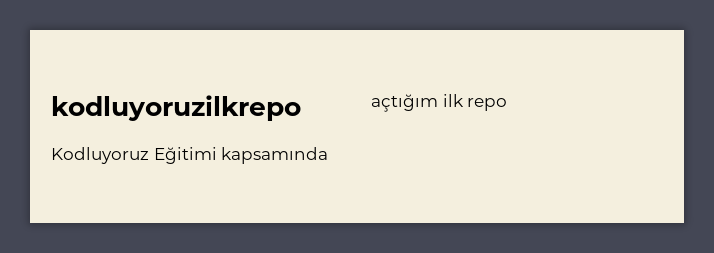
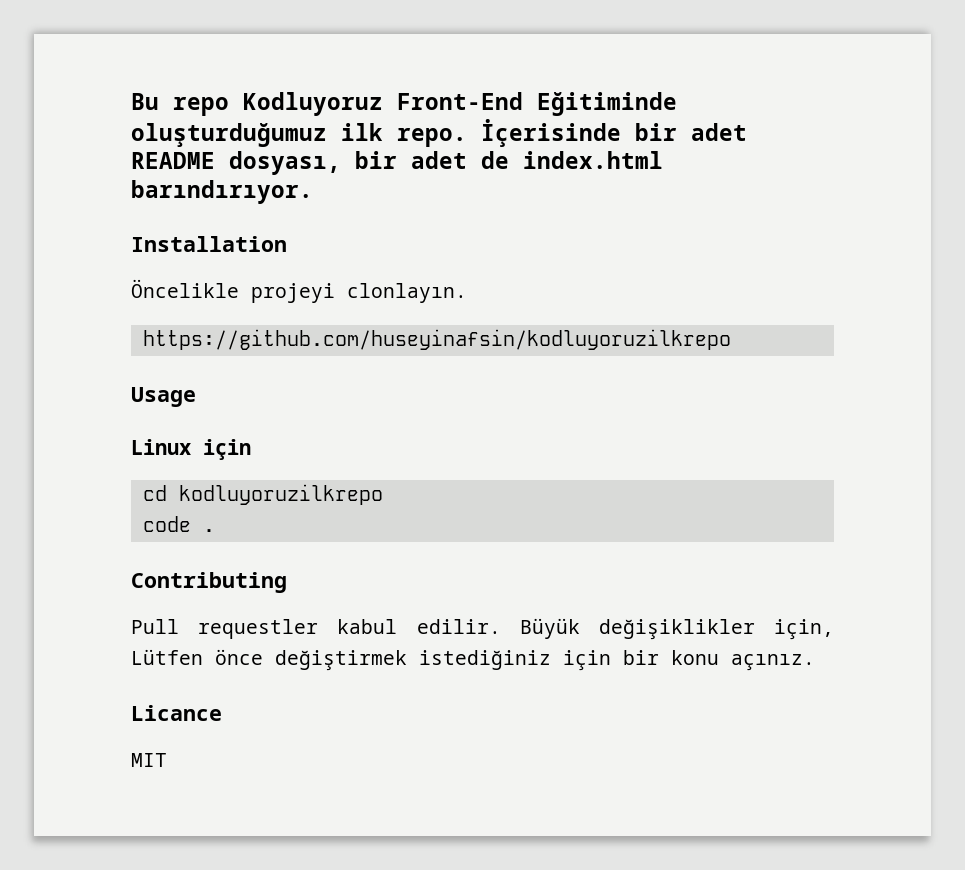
[51,95,301,121] [51,147,329,164] [371,94,508,112] kodluyoruzilkrepo // Kodluyoruz Eğitimi kapsamında açtığım ilk repo -> [131,92,677,116] [131,119,747,147] [131,151,663,175] [131,180,313,204] [131,236,287,252] [131,279,467,303] [142,329,731,350] [131,387,196,407] [131,439,251,460] [142,484,383,505] [142,516,215,532] [131,572,287,593] [131,618,835,640] [131,649,815,671] [131,705,222,721] [131,753,167,767] Bu repo Kodluyoruz Front-End Eğitiminde oluşturduğumuz ilk repo. İçerisinde bir adet README dosyası, bir adet de index.html barındırıyor. // Installation // Öncelikle projeyi clonlayın. // https://github.com/huseyinafsin/kodluyoruzilkrepo // Usage // Linux için // cd kodluyoruzilkrepo // code . // Contributing // Pull requestler kabul edilir. Büyük değişiklikler için, Lütfen önce değiştirmek istediğiniz için bir konu açınız. // Licance // MIT

